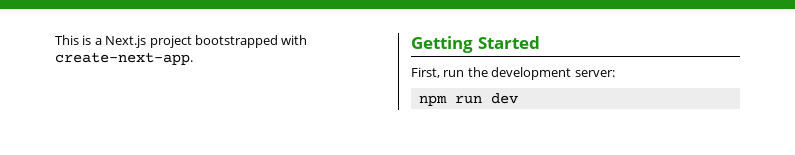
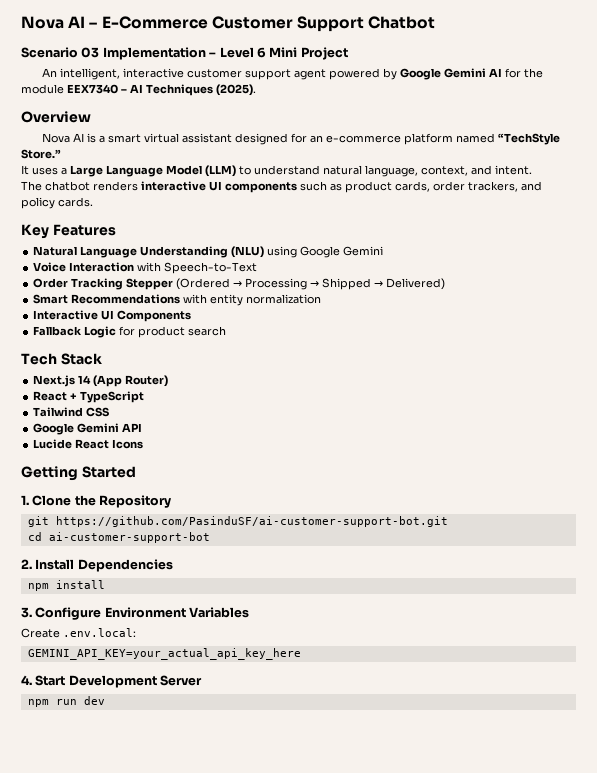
[55,35,308,48] [55,52,193,65] [411,36,540,53] [411,67,615,80] This is a Next.js project bootstrapped with create-next-app. // Getting Started // First, run the development server: -> [21,16,436,32] [21,47,348,60] [41,68,543,80] [21,84,256,96] [21,111,91,123] [41,133,560,145] [21,149,61,159] [21,165,532,177] [21,181,542,193] [21,197,93,209] [21,224,116,239] [33,246,384,258] [33,262,258,274] [33,278,446,290] [33,294,322,306] [33,310,192,322] [33,326,227,338] [21,353,102,365] [33,375,169,387] [33,391,145,403] [33,407,110,417] [33,423,143,435] [33,439,144,449] [21,466,136,481] [21,495,172,508] [27,516,448,527] [27,532,210,543] [21,559,173,572] [27,580,105,591] [21,607,250,620] [21,628,136,638] [27,648,301,660] [21,675,203,688] Nova AI – E-Commerce Customer Support Chatbot // Scenario 03 Implementation – Level 6 Mini Project // An intelligent, interactive customer support agent powered by Google Gemini AI for the module EEX7340 – AI Techniques (2025). // Overview // Nova AI is a smart virtual assistant designed for an e-commerce platform named “TechStyle Store.” // It uses a Large Language Model (LLM) to understand natural language, context, and intent. // The chatbot renders interactive UI components such as product cards, order trackers, and policy cards. // Key Features // Natural Language Understanding (NLU) using Google Gemini // Voice Interaction with Speech-to-Text // Order Tracking Stepper (Ordered → Processing → Shipped → Delivered) // Smart Recommendations with entity normalization // Interactive UI Components // Fallback Logic for product search // Tech Stack // Next.js 14 (App Router) // React + TypeScript // Tailwind CSS // Google Gemini API // Lucide React Icons // Getting Started // 1. Clone the Repository // git https://github.com/PasinduSF/ai-customer-support-bot.git // cd ai-customer-support-bot // 2. Install Dependencies // npm install // 3. Configure Environment Variables // Create .env.local: // GEMINI_API_KEY=your_actual_api_key_here // 4. Start Development Server

